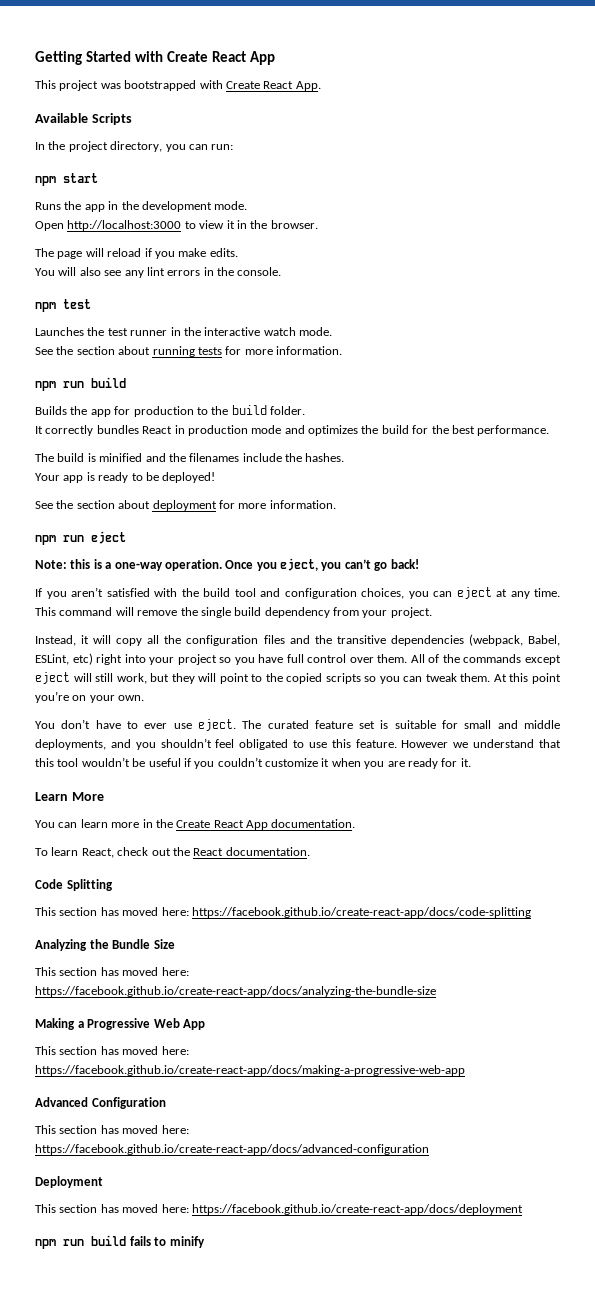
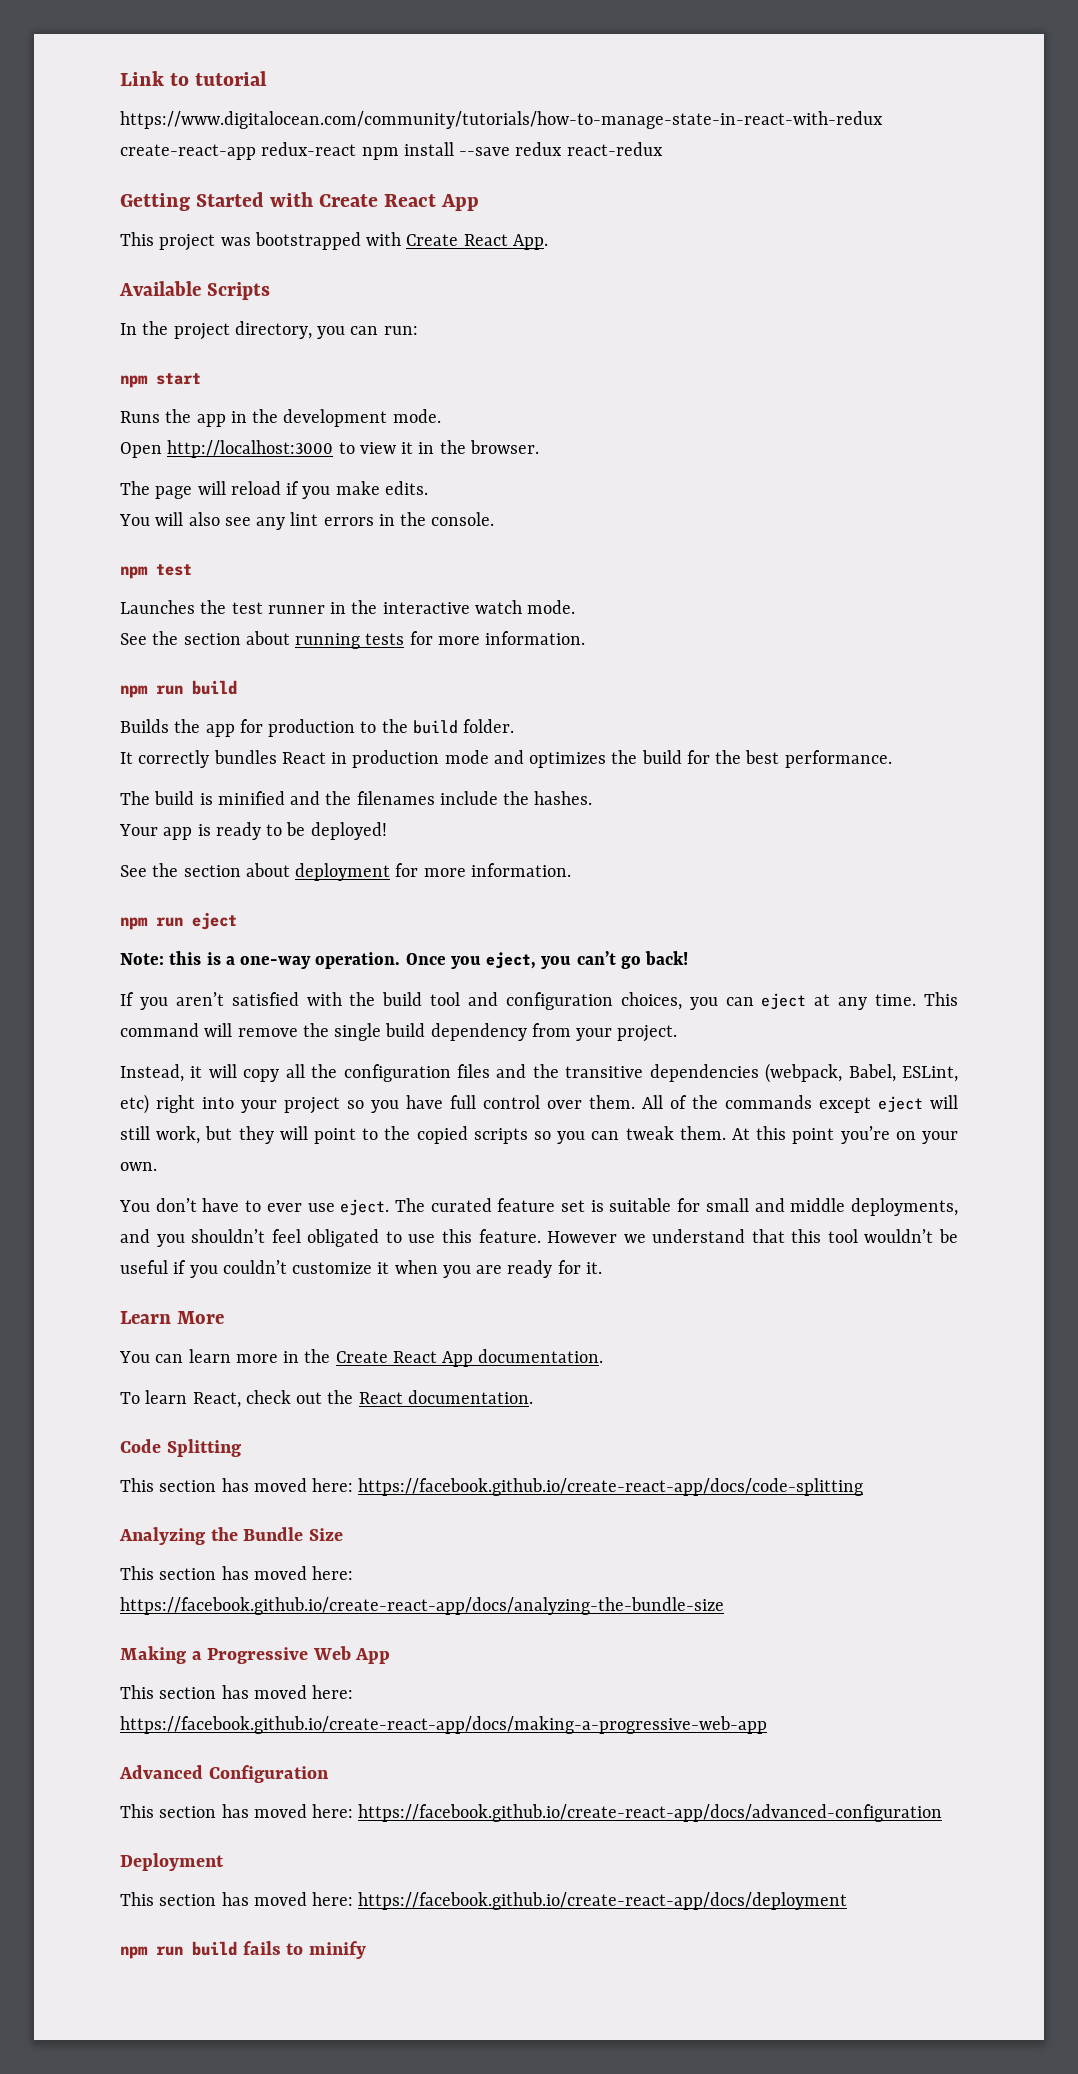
(35, 58) none -> [120,71,268,86] [120,111,883,129] [120,142,663,160] Link to tutorial // https://www.digitalocean.com/community/tutorials/how-to-manage-state-in-react-with-redux create-react-app redux-react npm install --save redux react-redux //

